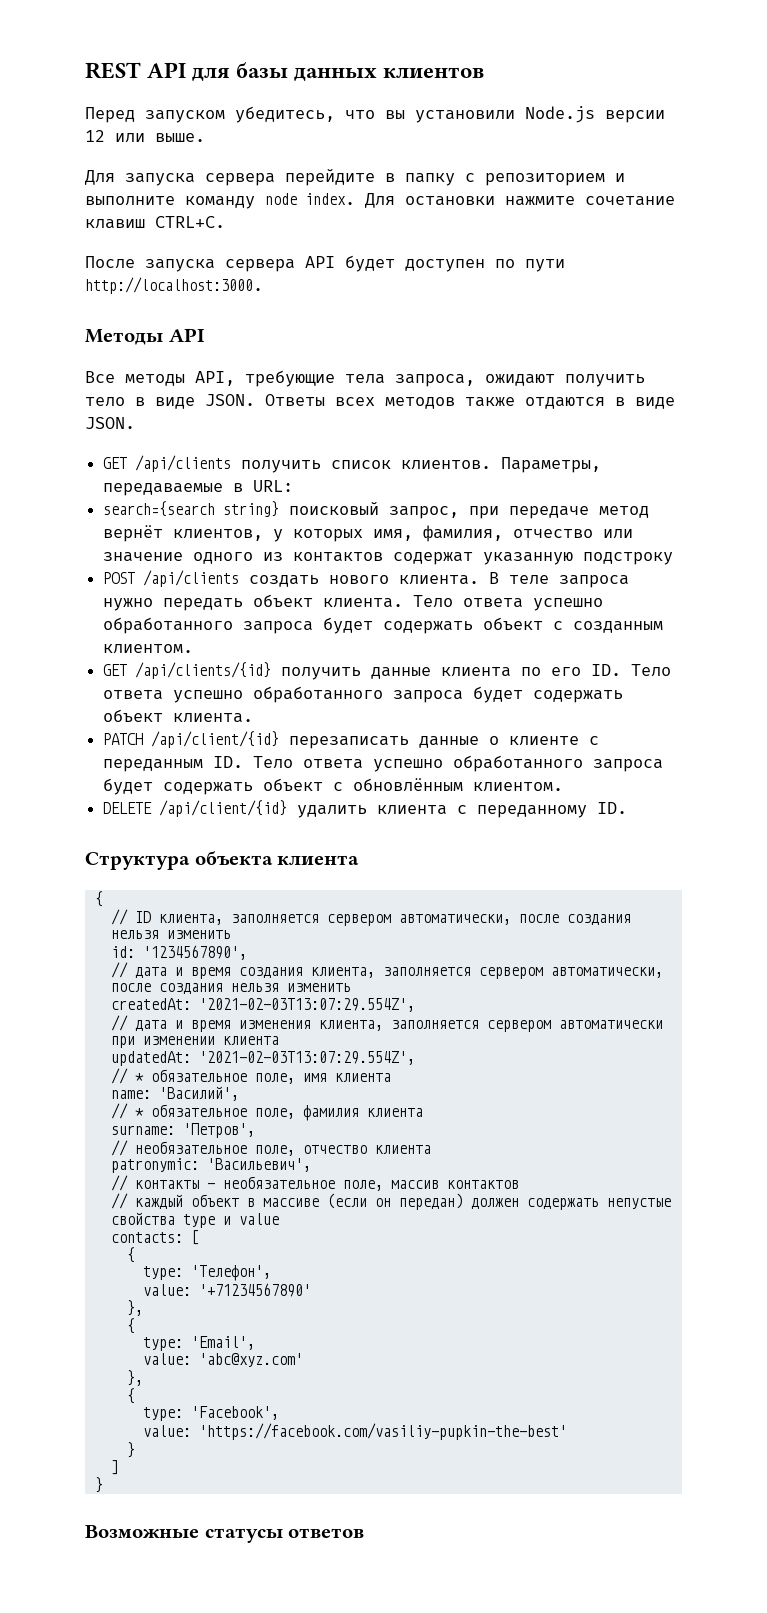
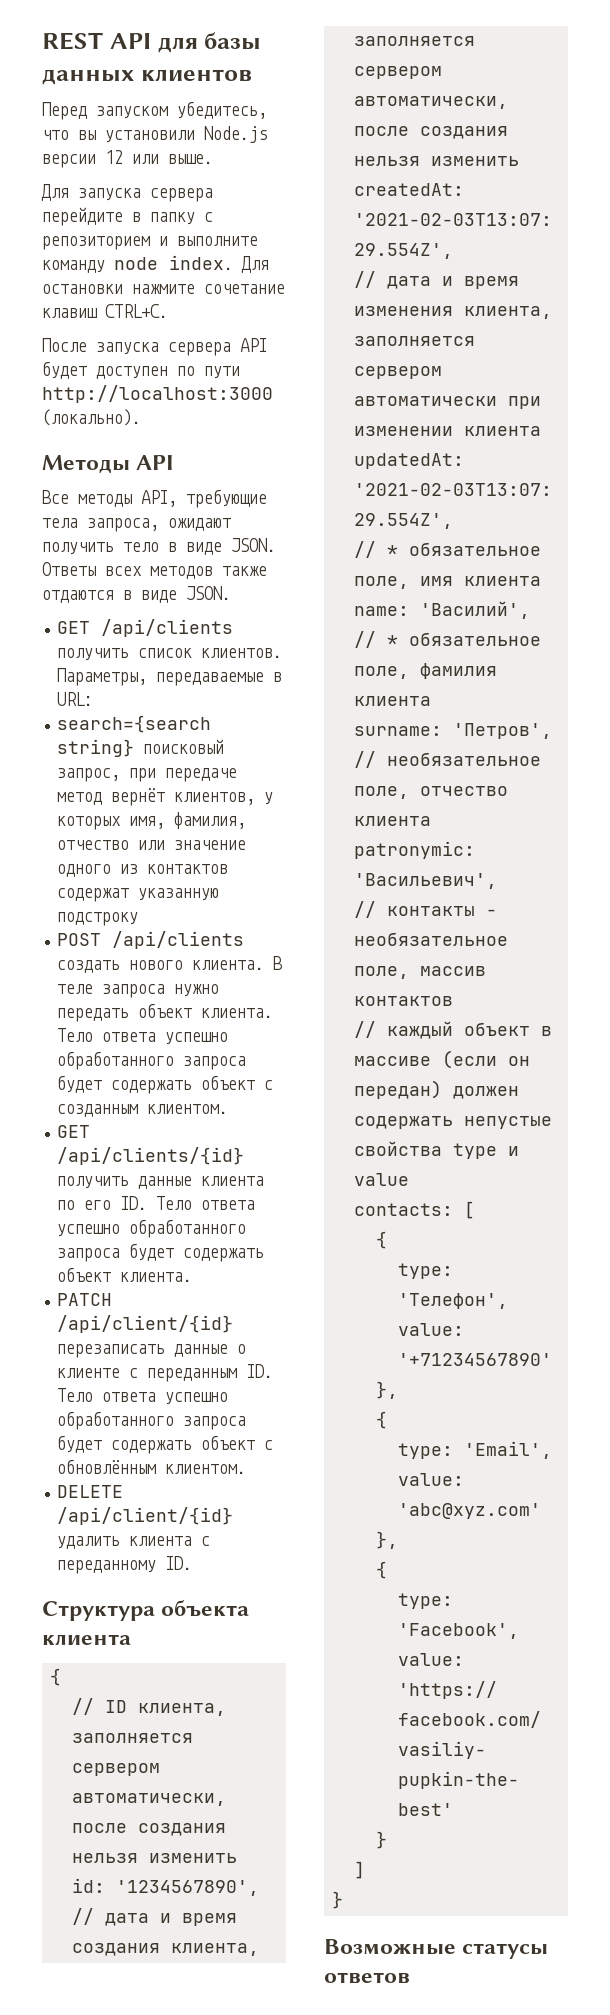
[85,277,263,294] http://localhost:3000. -> [42,385,273,403] [42,409,141,426] http://localhost:3000 (локально).

